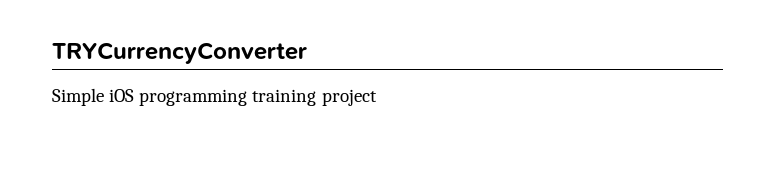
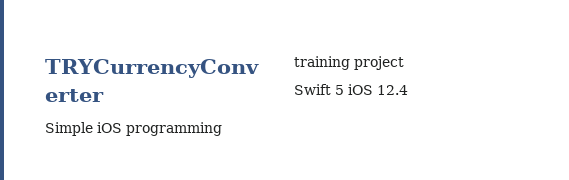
(377, 97) none -> [294,84,408,95] // Swift 5 iOS 12.4

